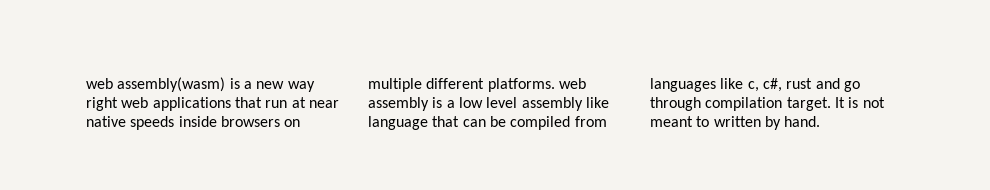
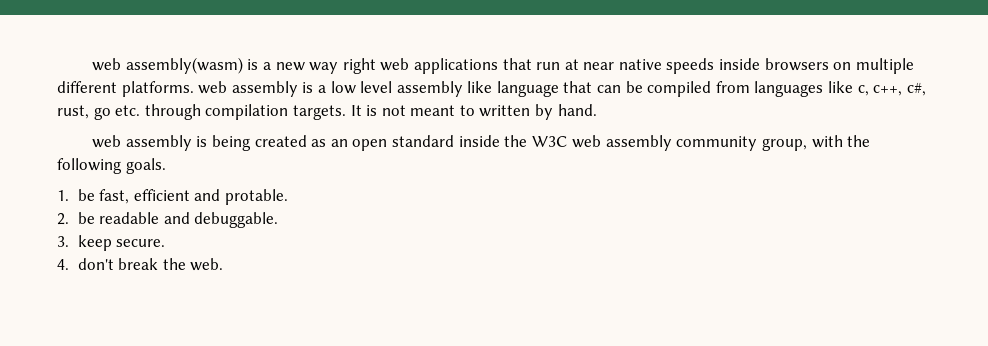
[762,78,860,92] c#, rust and go -> [873,82,926,96] [57,105,141,120] c++, c#, rust, go etc.
[786,97,831,111] target. -> [292,105,346,120] targets.
(821, 121) none -> [92,135,871,151] [57,158,166,174] [57,189,288,205] [57,212,279,228] [57,235,166,251] [57,258,224,271] // web assembly is being created as an open standard inside the W3C web assembly community group, with the following goals. // 1. be fast, efficient and protable. // 2. be readable and debuggable. // 3. keep secure. // 4. don't break the web.

